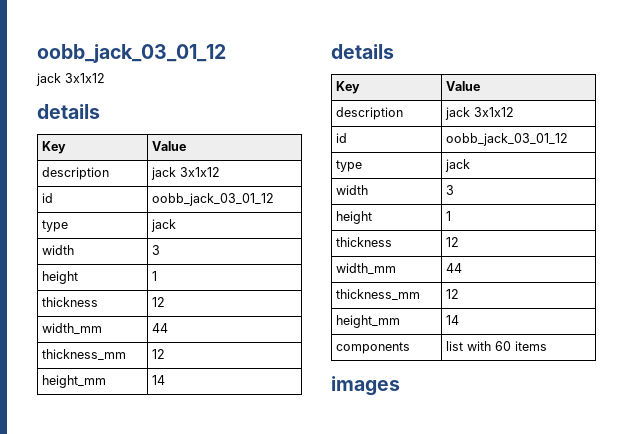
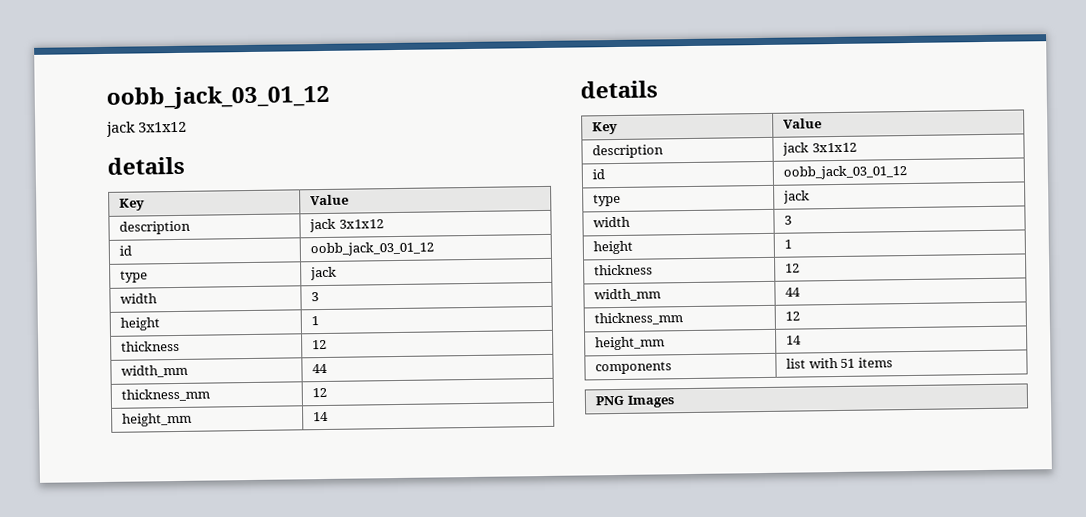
[495,341,512,351] 60 -> [840,358,856,368] 51
[331,376,400,396] // images -> [595,395,675,408] // PNG Images

